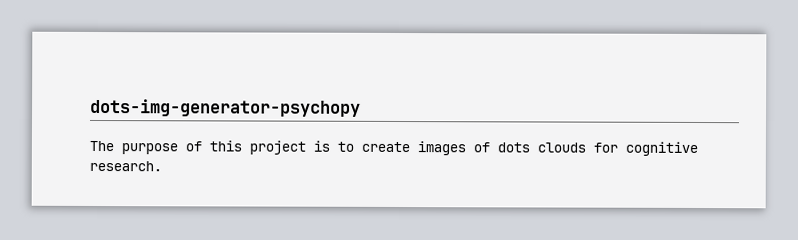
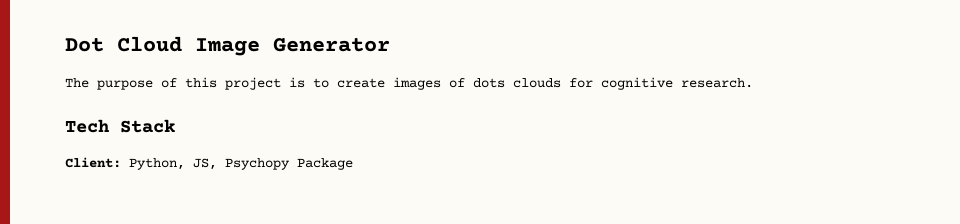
[90,98,361,117] dots-img-generator-psychopy -> [65,36,390,56] Dot Cloud Image Generator
(162, 166) none -> [65,119,175,133] [65,157,353,170] // Tech Stack // Client: Python, JS, Psychopy Package

